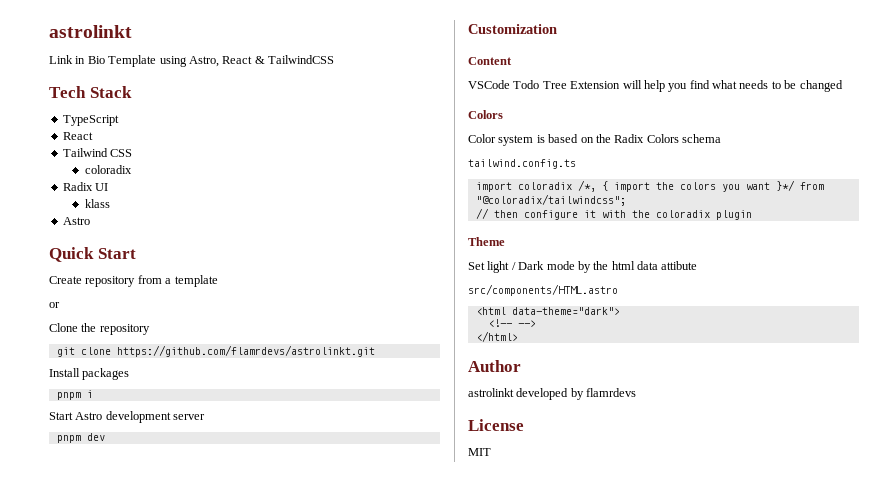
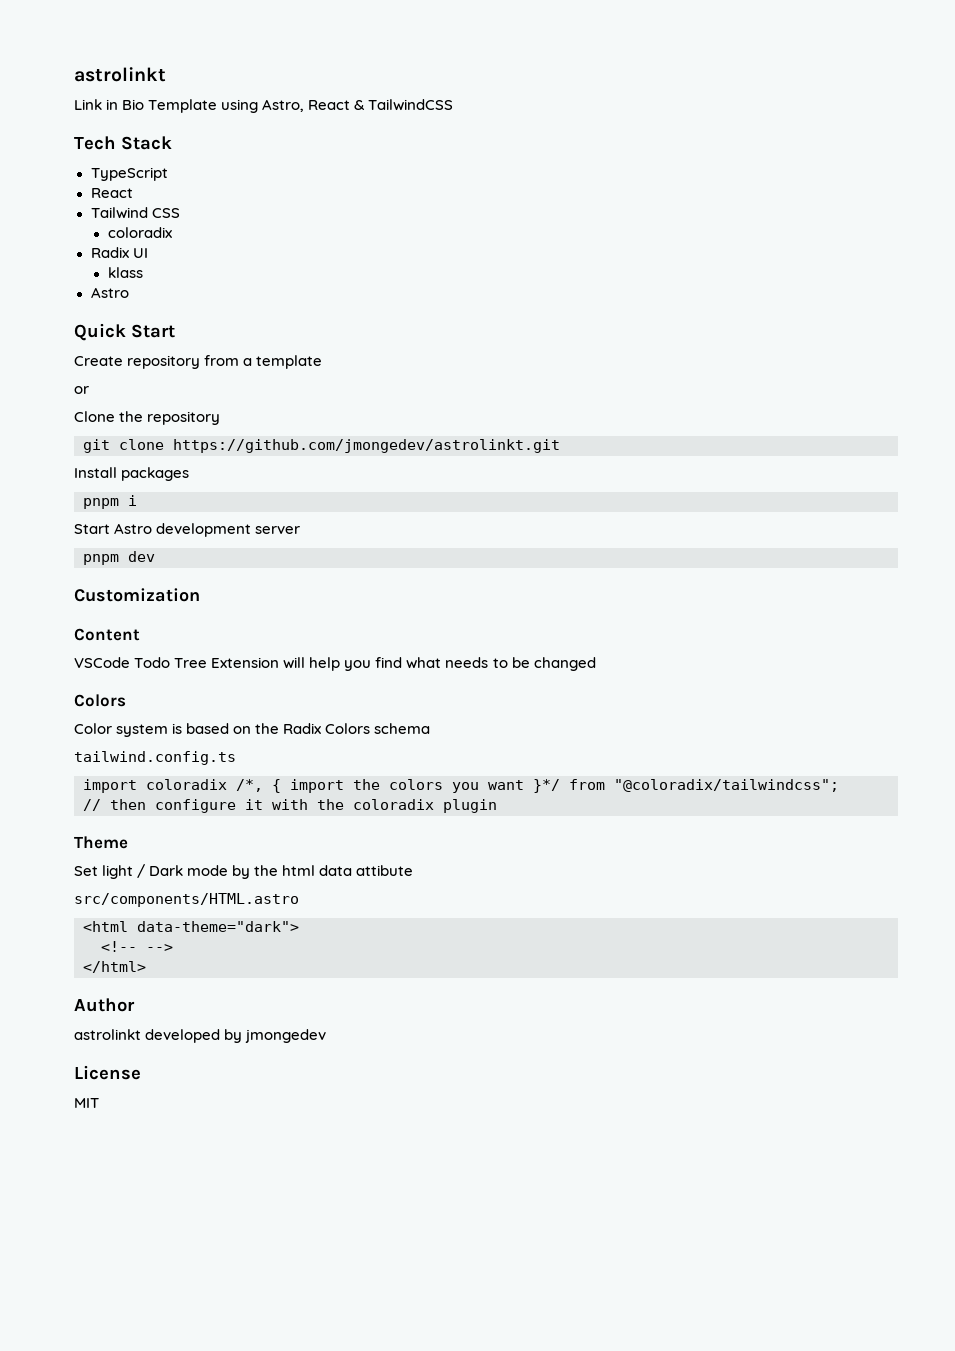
[116,345,375,357] https://github.com/flamrdevs/astrolinkt.git -> [173,439,560,453] https://github.com/jmongedev/astrolinkt.git
[586,388,637,397] flamrdevs -> [245,1029,327,1043] jmongedev

